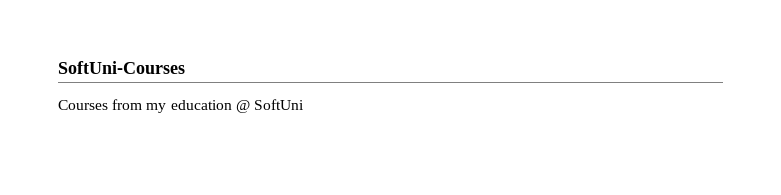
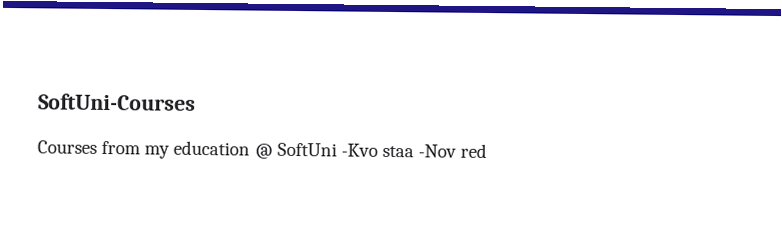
(304, 104) none -> [340,143,488,159] -Kvo staa -Nov red

